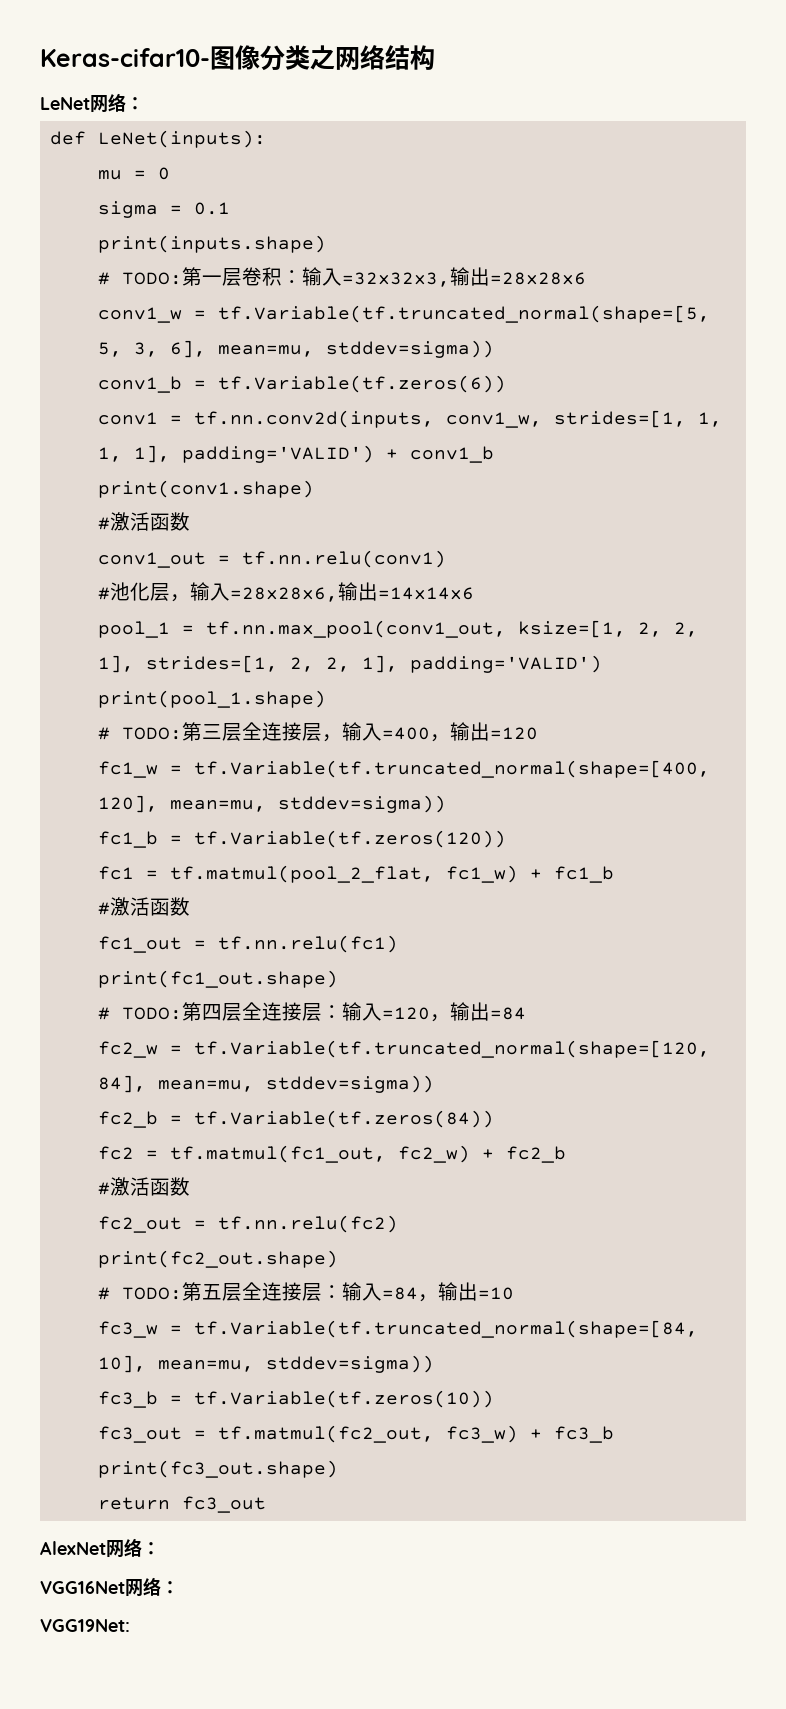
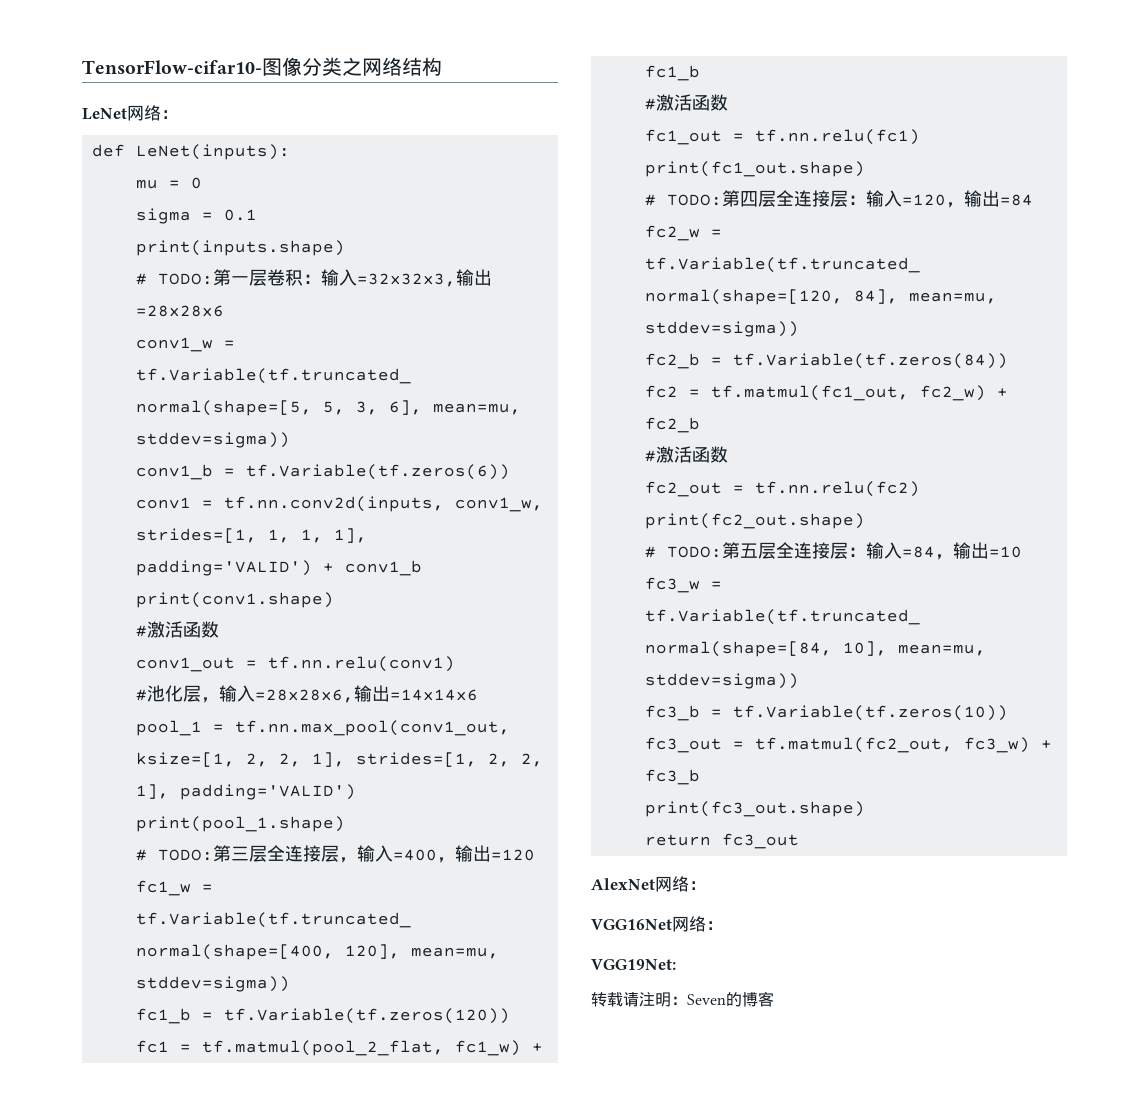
[40,48,210,67] Keras-cifar10- -> [82,60,262,74] TensorFlow-cifar10-
(130, 1625) none -> [591,991,774,1007] // 转载请注明：Seven的博客

